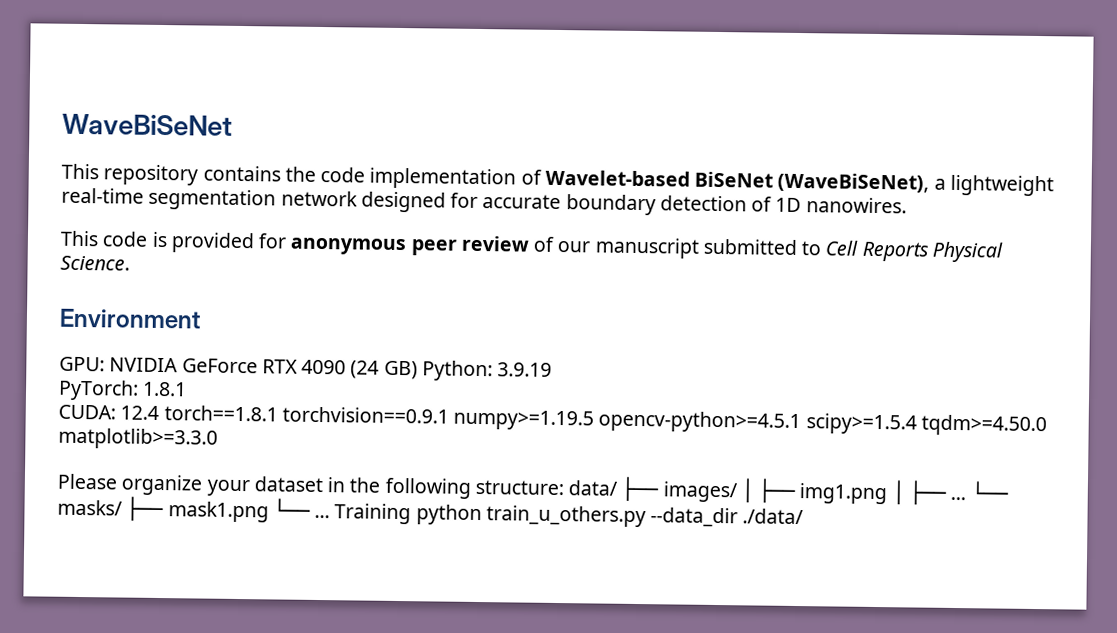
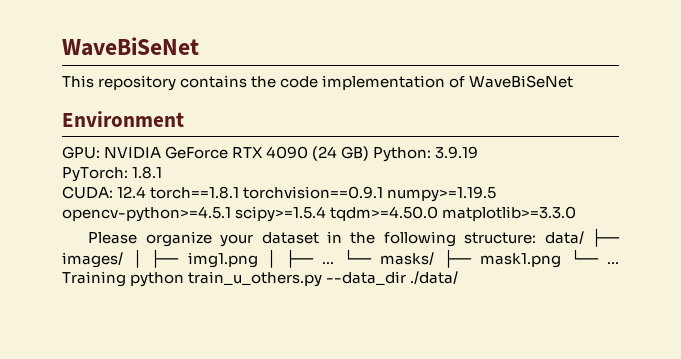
[544,169,1054,197] [61,187,907,216] [60,230,1003,263] [60,255,130,271] Wavelet-based BiSeNet (WaveBiSeNet), a lightweight real-time segmentation network designed for accurate boundary detection of 1D nanowires. // This code is provided for anonymous peer review of our manuscript submitted to Cell Reports Physical Science. -> [469,75,574,88] WaveBiSeNet

